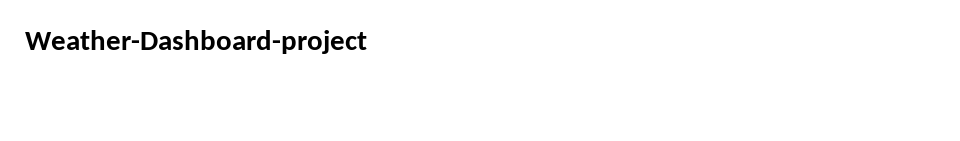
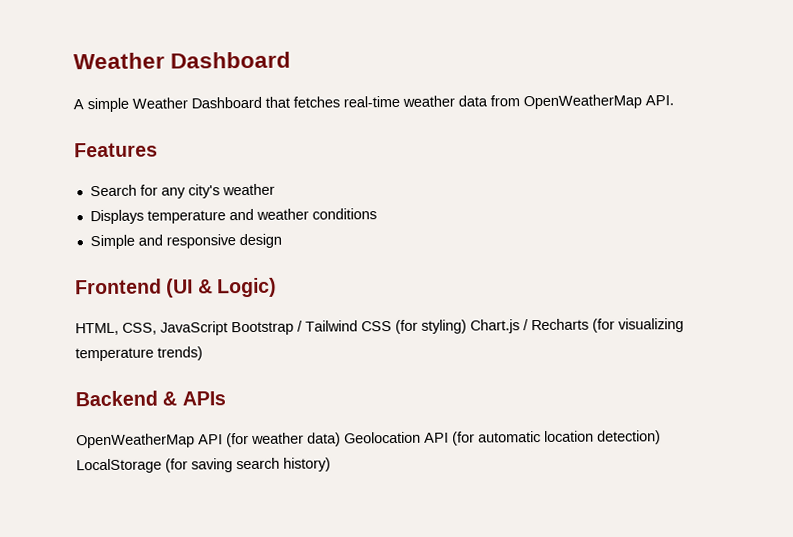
[25,30,367,54] Weather-Dashboard-project -> [73,51,292,70] [73,94,674,113] [74,142,158,158] [89,183,275,199] [89,208,377,225] [89,233,282,250] [75,277,277,298] [75,318,684,336] [75,346,203,362] [75,390,226,407] [76,430,661,449] [76,457,331,474] Weather Dashboard // A simple Weather Dashboard that fetches real-time weather data from OpenWeatherMap API. // Features // Search for any city's weather // Displays temperature and weather conditions // Simple and responsive design // Frontend (UI & Logic) // HTML, CSS, JavaScript Bootstrap / Tailwind CSS (for styling) Chart.js / Recharts (for visualizing temperature trends) // Backend & APIs // OpenWeatherMap API (for weather data) Geolocation API (for automatic location detection) LocalStorage (for saving search history)

